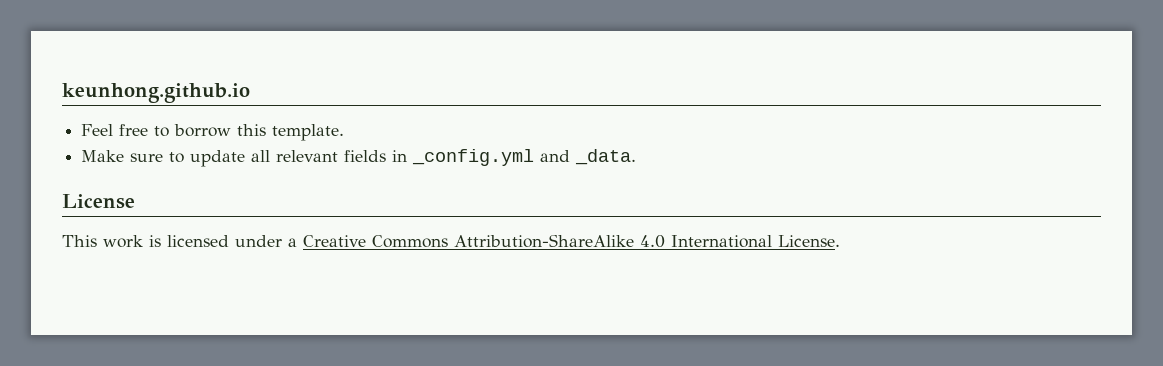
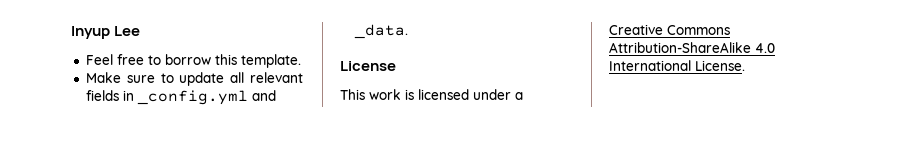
[62,83,250,103] keunhong.github.io -> [71,26,141,39] Inyup Lee

